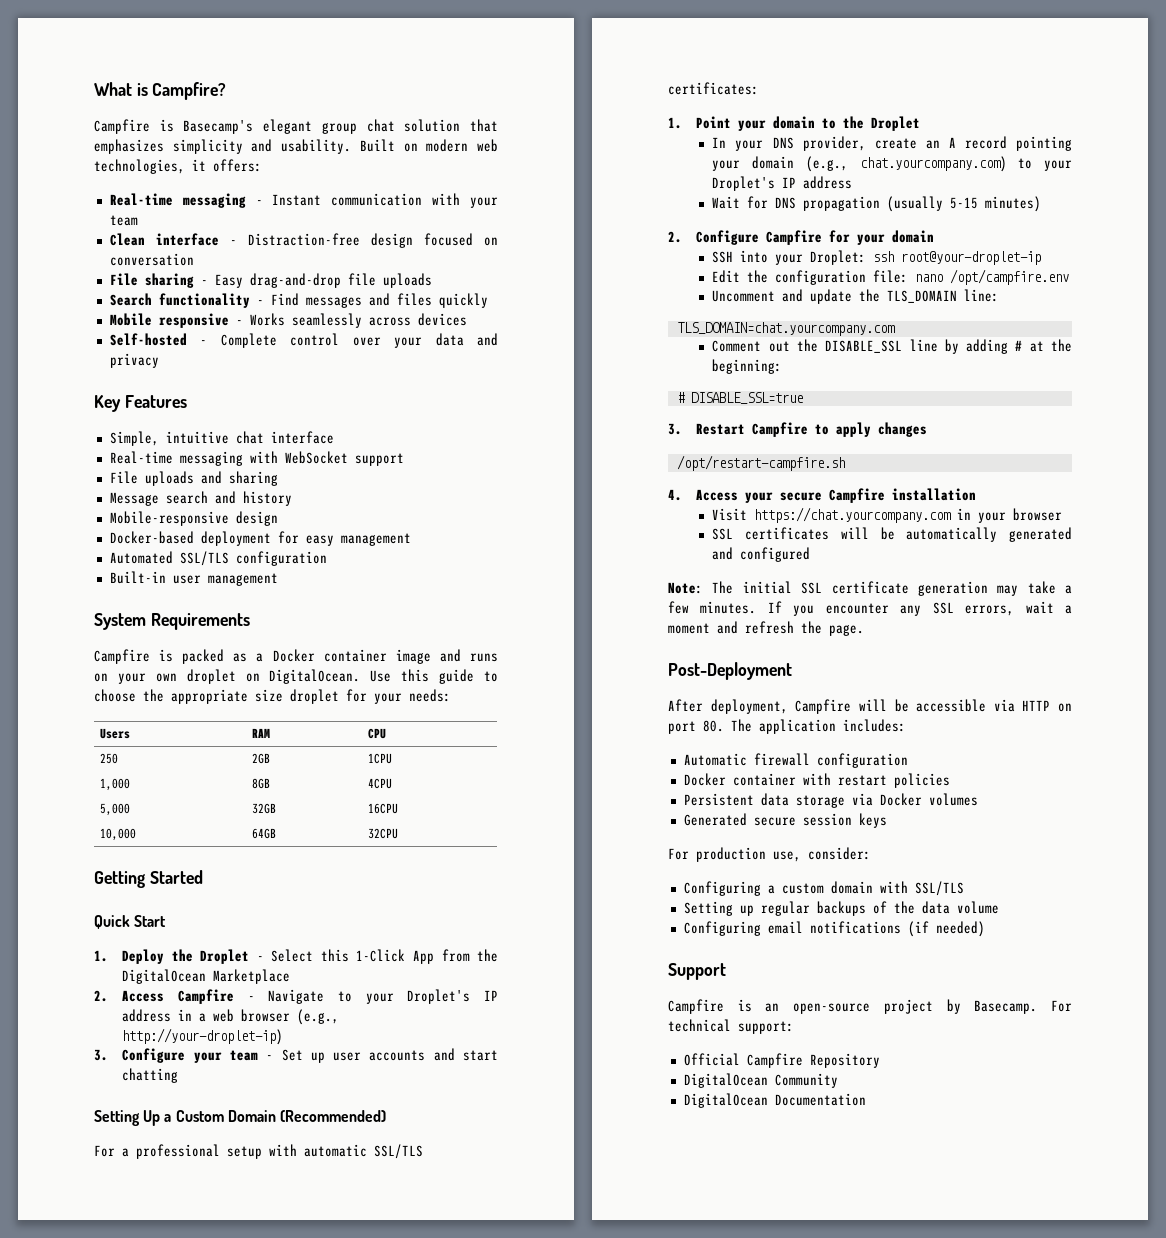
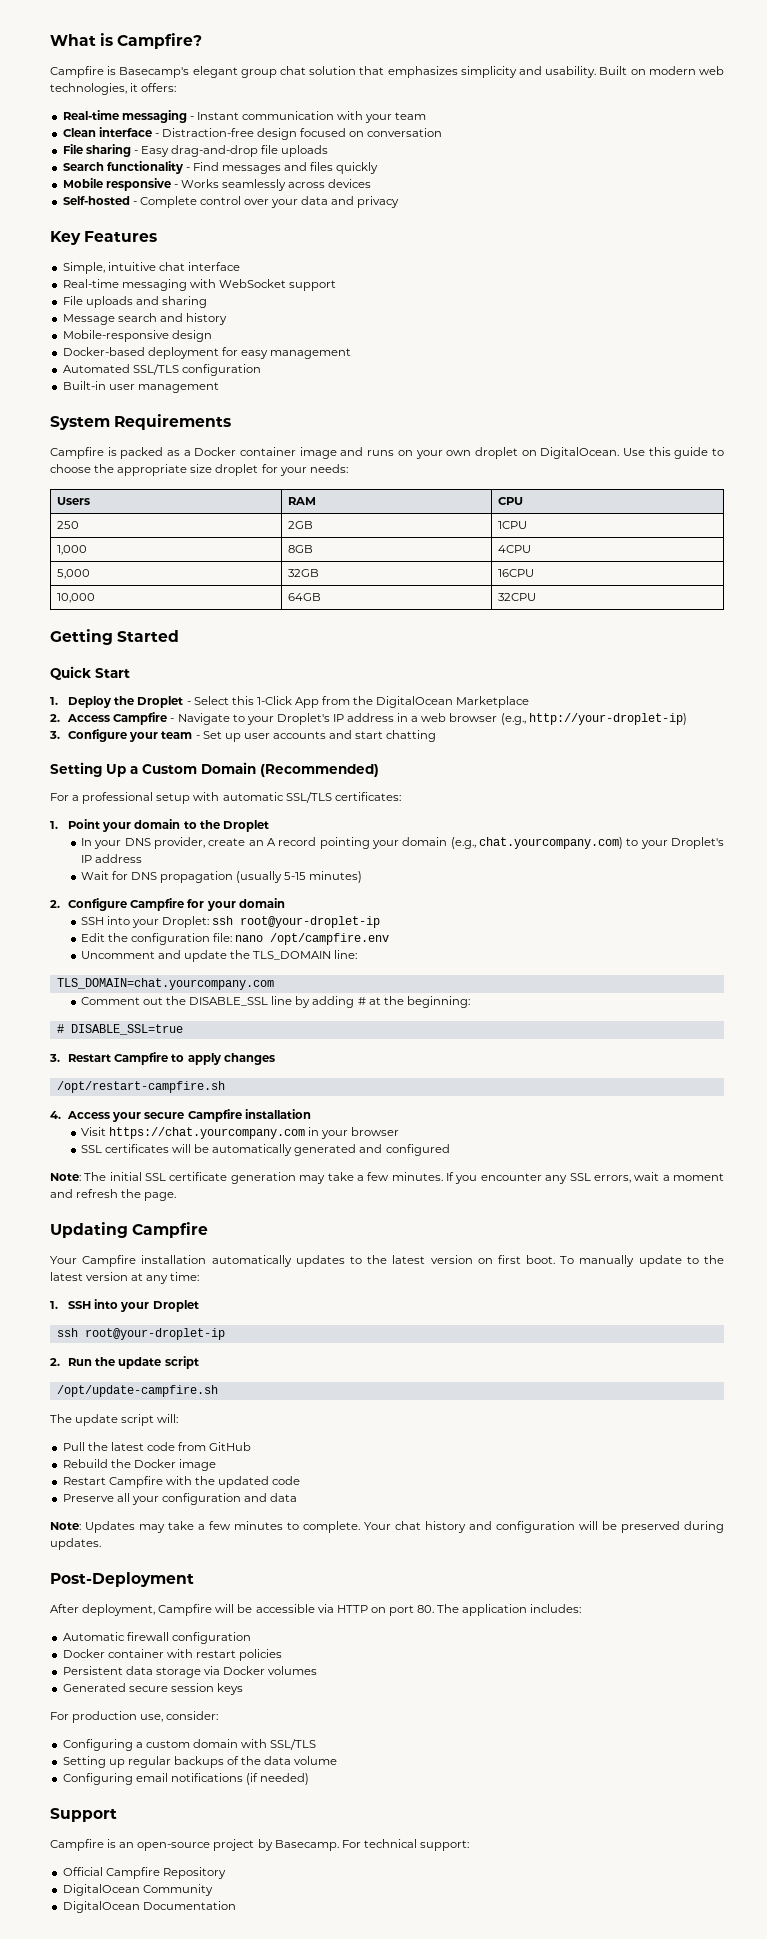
(864, 630) none -> [50,1222,209,1238] [50,1255,724,1267] [50,1272,200,1284] [50,1299,199,1312] [56,1328,225,1340] [50,1356,199,1369] [56,1385,218,1397] [50,1414,179,1426] [62,1442,252,1451] [62,1459,216,1471] [62,1476,301,1488] [62,1493,298,1505] [50,1521,724,1533] [50,1538,101,1550] // Updating Campfire // Your Campfire installation automatically updates to the latest version on first boot. To manually update to the latest version at any time: // 1. SSH into your Droplet // ssh root@your-droplet-ip // 2. Run the update script // /opt/update-campfire.sh // The update script will: // Pull the latest code from GitHub // Rebuild the Docker image // Restart Campfire with the updated code // Preserve all your configuration and data // Note: Updates may take a few minutes to complete. Your chat history and configuration will be preserved during updates.

